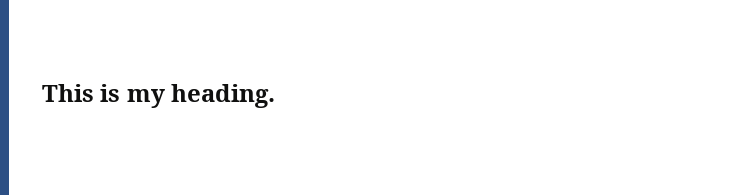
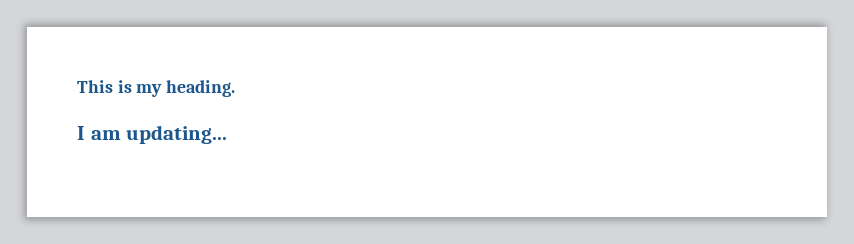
(276, 96) none -> [77,125,228,144] // I am updating...

